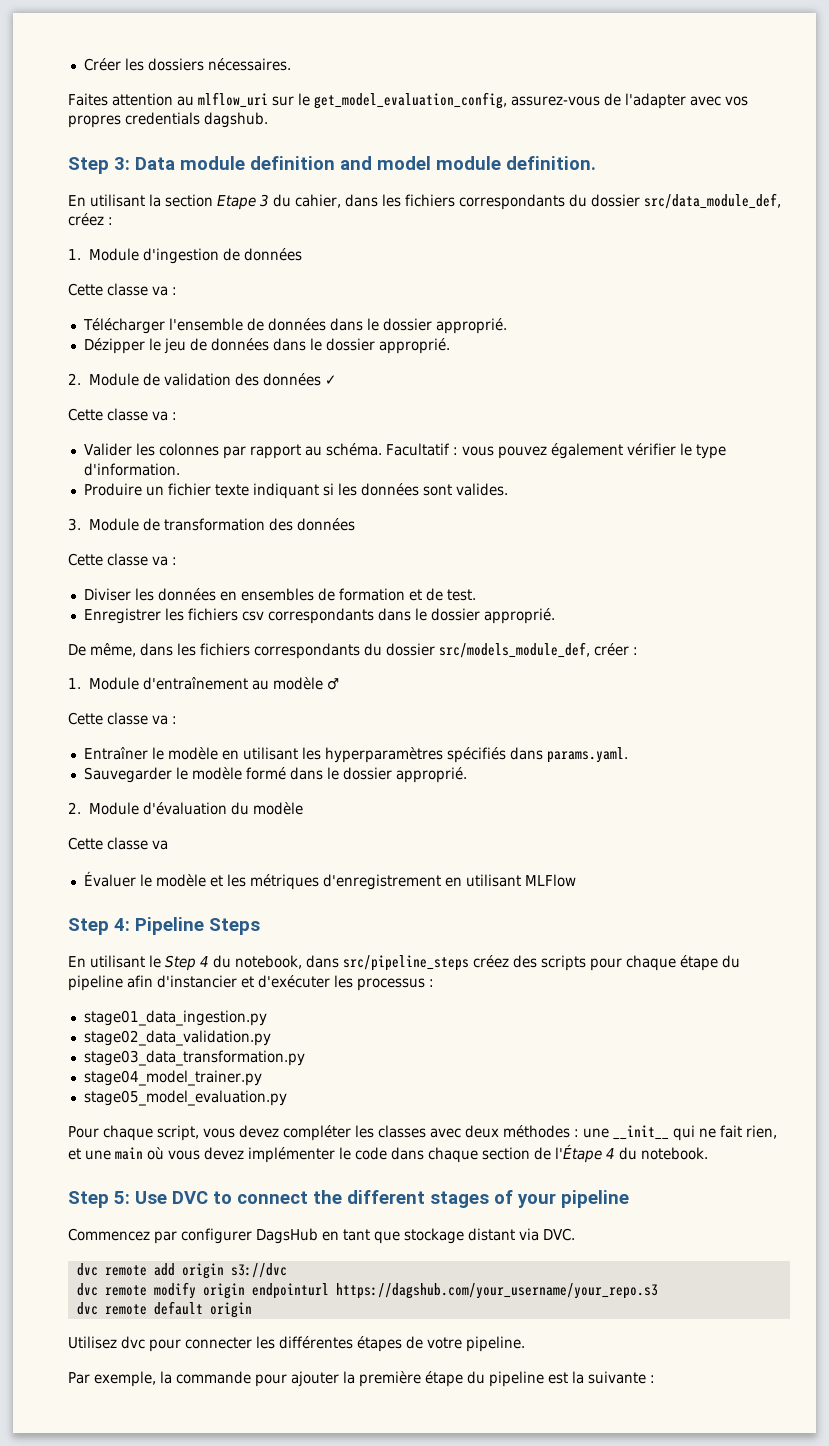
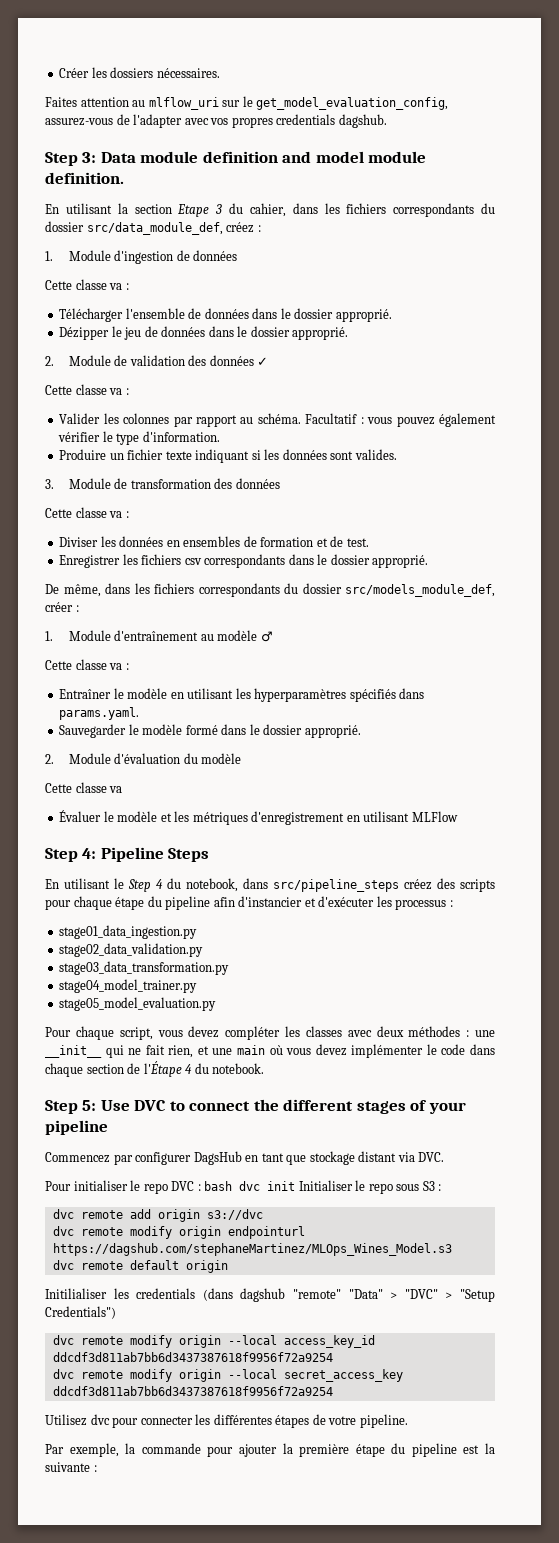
(575, 1234) none -> [45,1180,442,1194] // Pour initialiser le repo DVC : bash dvc init Initialiser le repo sous S3 :
[335,1283,658,1299] https://dagshub.com/your_username/your_repo.s3 -> [52,1243,452,1256] https://dagshub.com/stephaneMartinez/MLOps_Wines_Model.s3
(252, 1310) none -> [45,1288,496,1302] [45,1306,116,1319] [52,1335,375,1348] [52,1352,333,1362] [52,1369,403,1382] [52,1386,333,1396] // Initilialiser les credentials (dans dagshub "remote" "Data" > "DVC" > "Setup Credentials") // dvc remote modify origin --local access_key_id ddcdf3d811ab7bb6d3437387618f9956f72a9254 // dvc remote modify origin --local secret_access_key ddcdf3d811ab7bb6d3437387618f9956f72a9254

